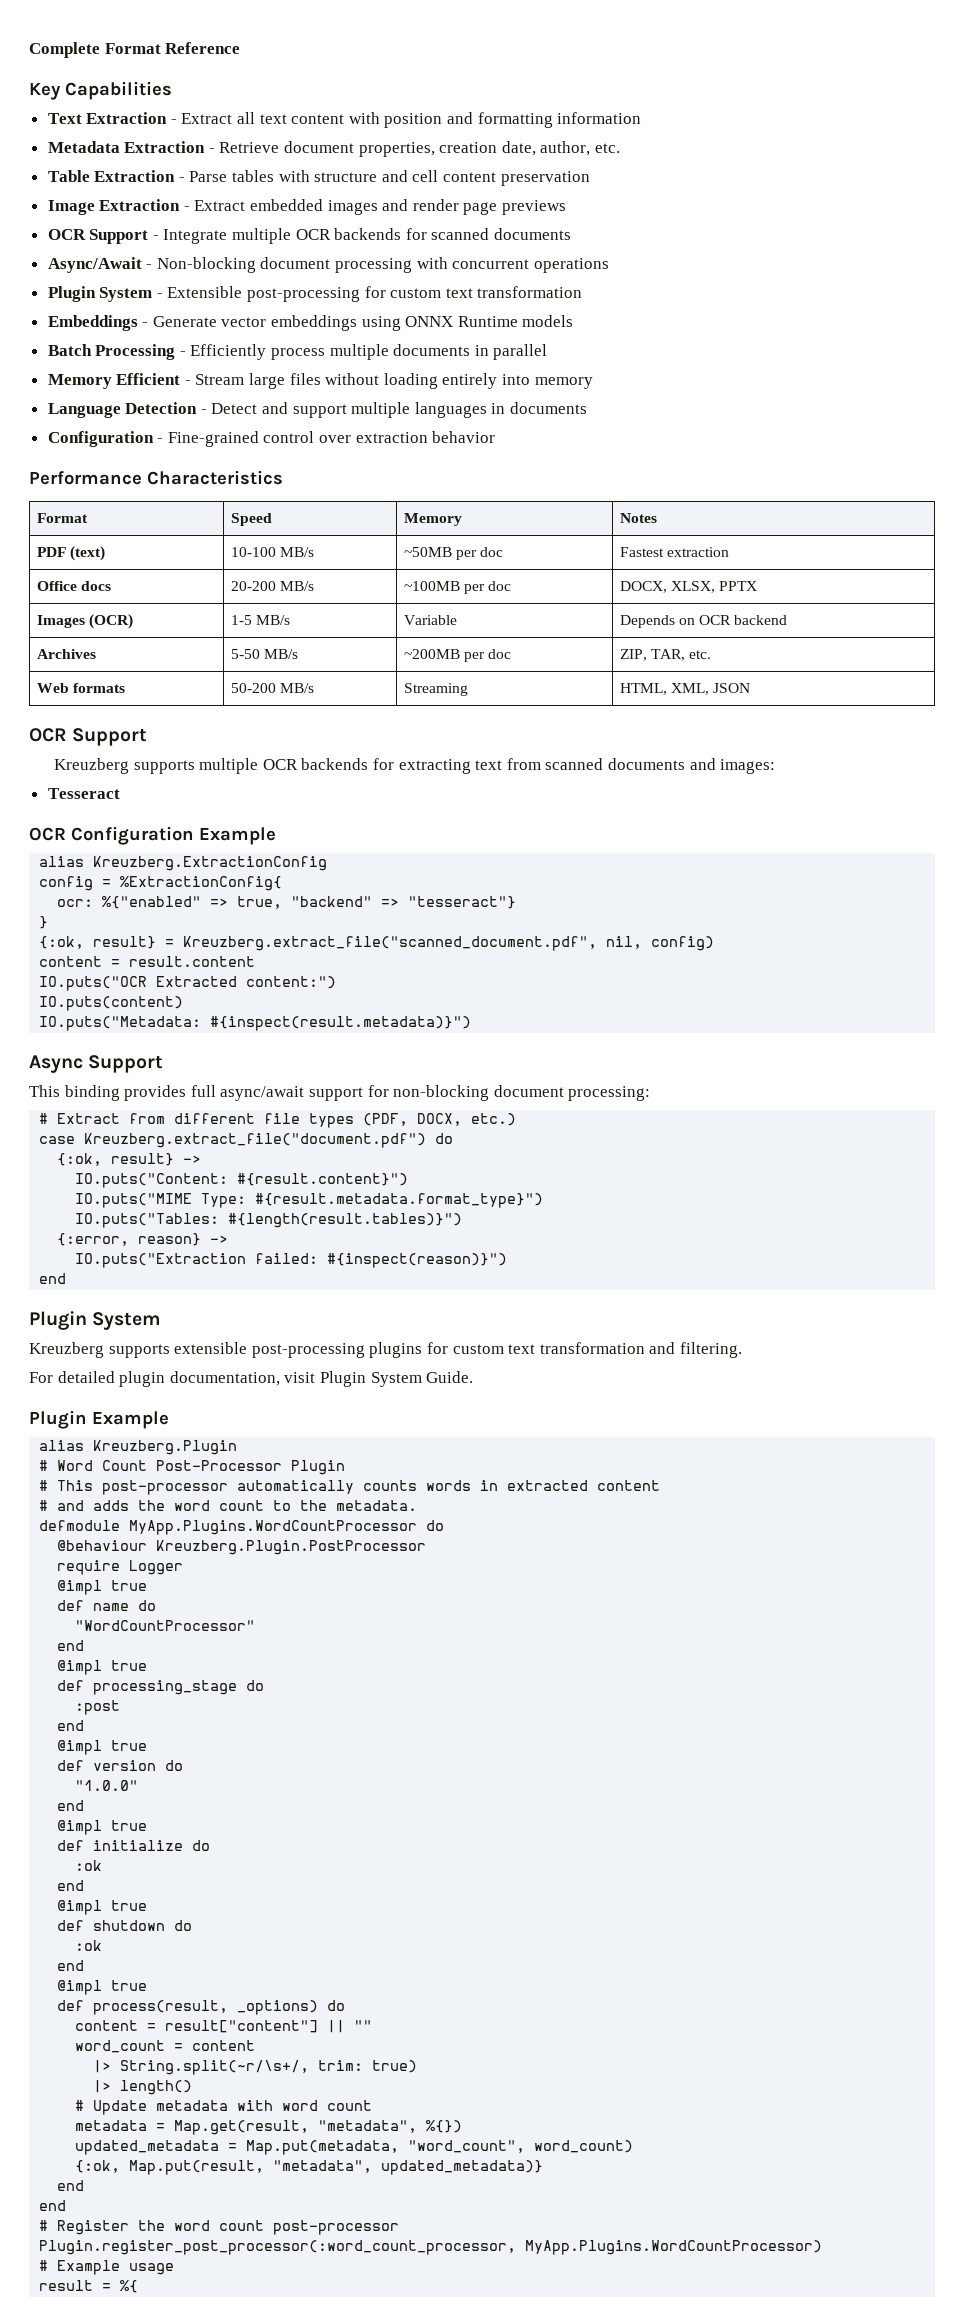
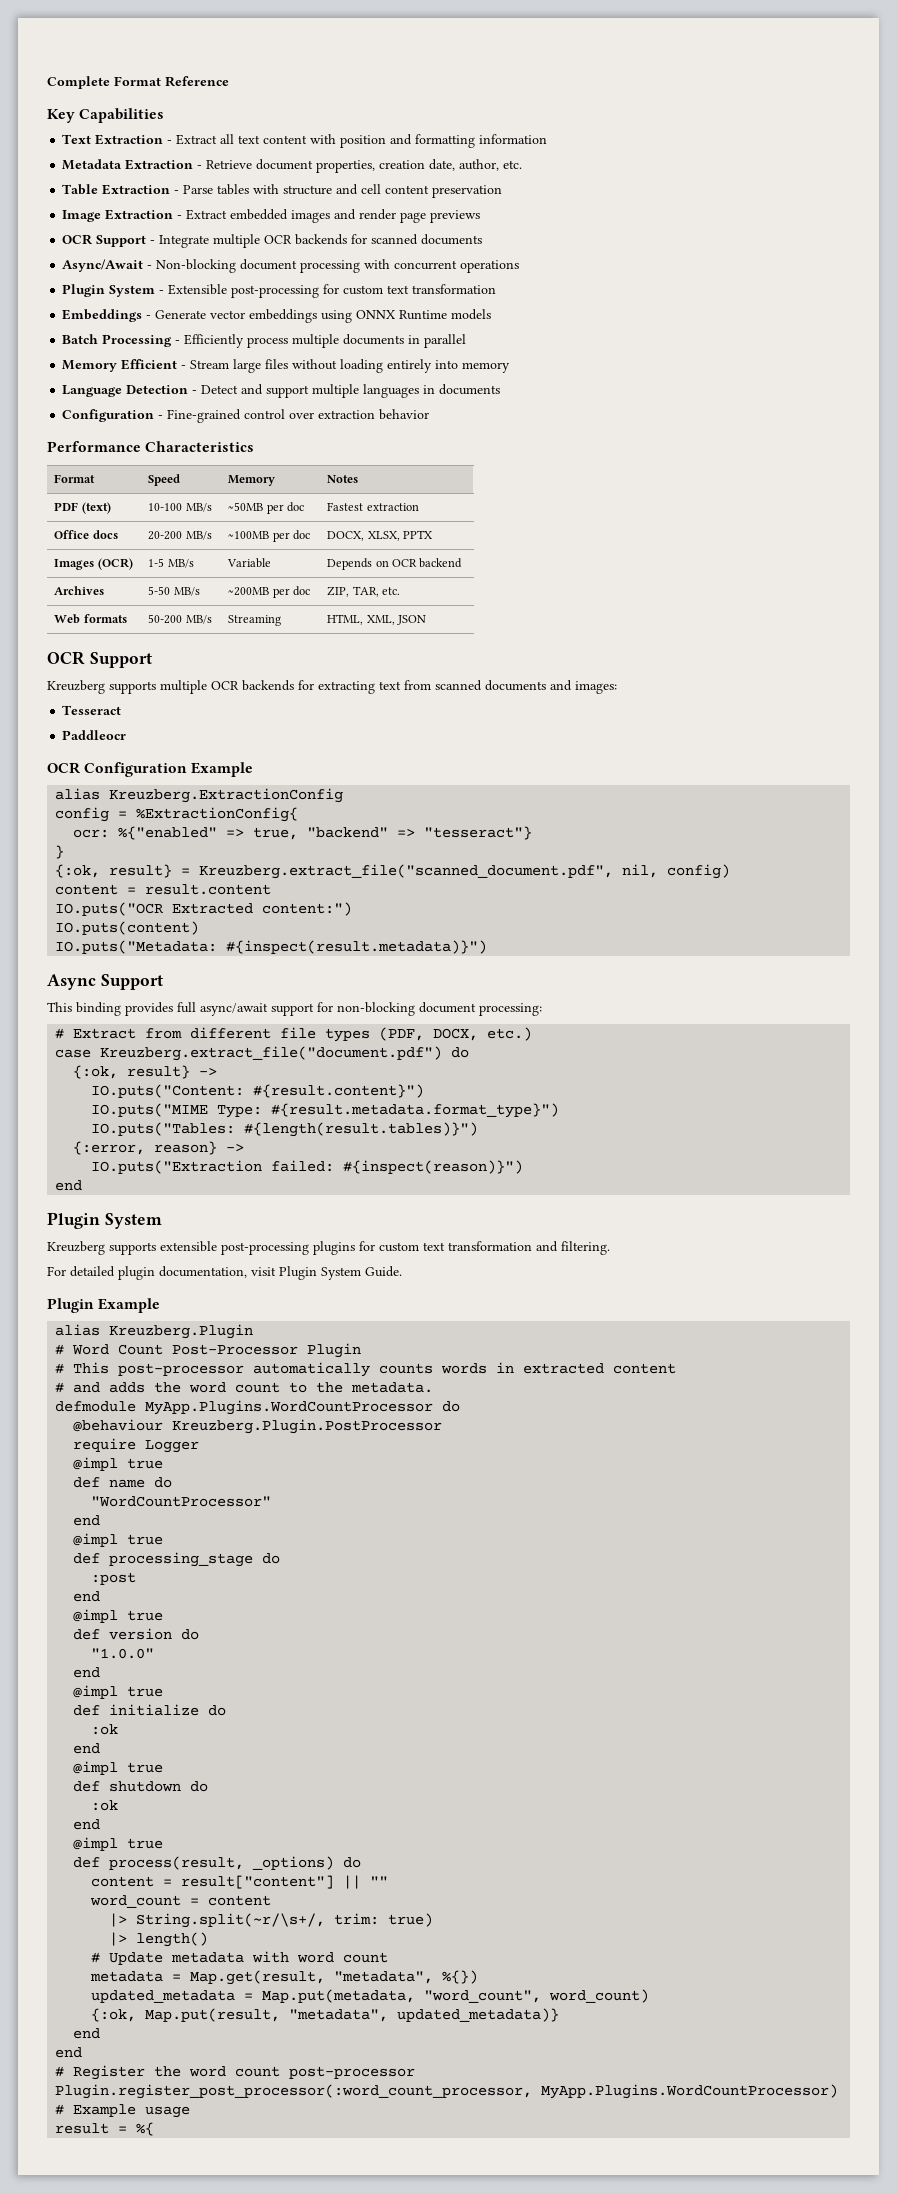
(120, 793) none -> [62,730,127,740] // Paddleocr

